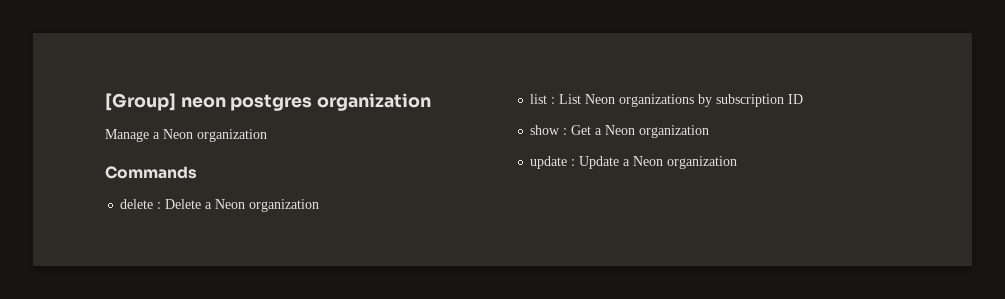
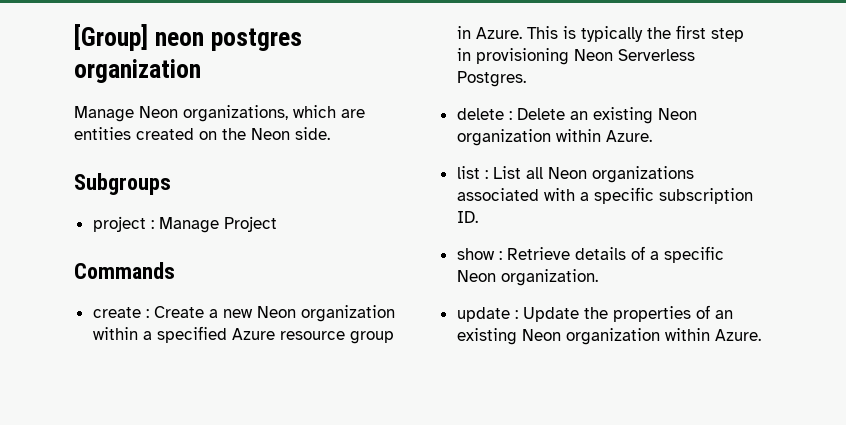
[153,129,267,142] [105,166,197,179] a Neon organization // Commands -> [139,105,365,122] [74,127,330,140] [74,173,171,195] [92,216,277,233] [74,262,175,279] [92,305,395,322] [92,326,394,344] [456,25,744,42] [456,48,695,65] [456,71,526,87] Neon organizations, which are entities created on the Neon side. // Subgroups // project : Manage Project // Commands // create : Create a new Neon organization within a specified Azure resource group in Azure. This is typically the first step in provisioning Neon Serverless Postgres.
[205,199,320,212] a Neon organization -> [569,107,697,124] [456,129,652,146] an existing Neon organization within Azure.
(582, 99) none -> [525,167,543,179] all
[698,94,804,107] [530,125,710,138] [530,156,738,169] by subscription ID // show : Get a Neon organization // update : Update a Neon organization -> [456,187,753,204] [456,211,478,223] [456,246,724,263] [456,269,598,286] [456,305,733,322] [456,328,761,345] associated with a specific subscription ID. // show : Retrieve details of a specific Neon organization. // update : Update the properties of an existing Neon organization within Azure.

